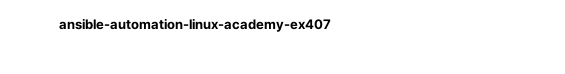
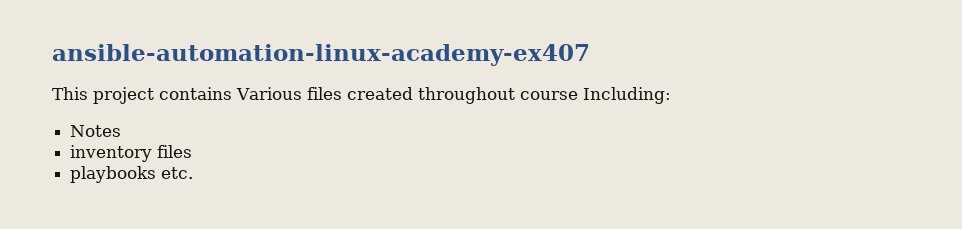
(331, 25) none -> [52,87,671,104] [70,125,122,137] [70,145,193,162] [70,166,194,183] // This project contains Various files created throughout course Including: // Notes // inventory files // playbooks etc.

